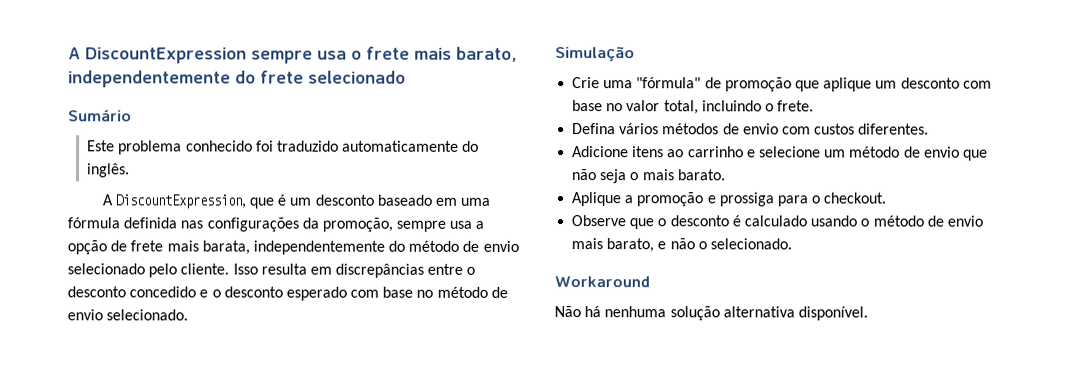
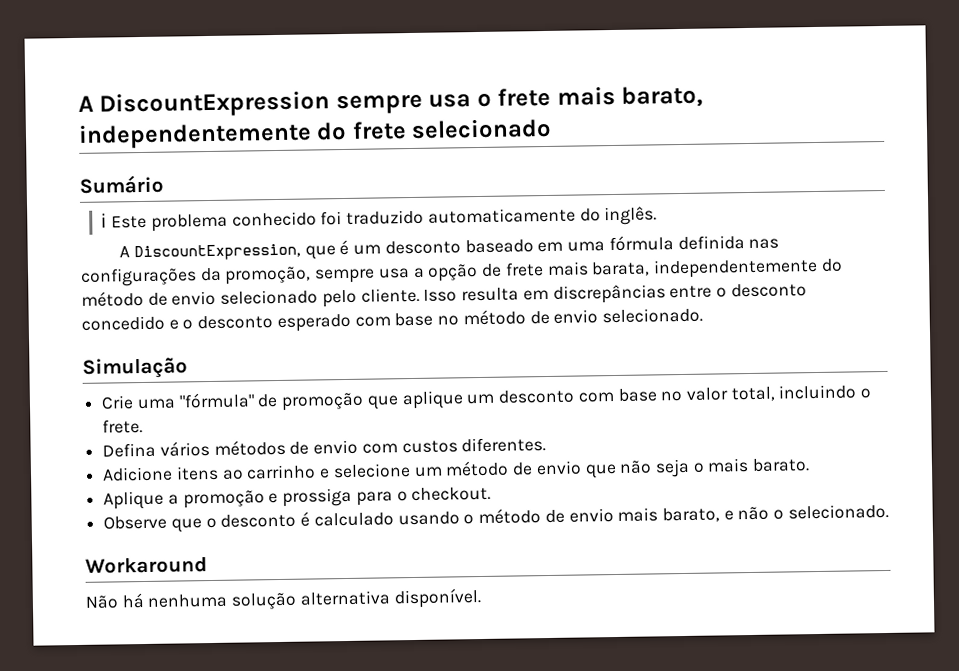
(132, 115) none -> [101,213,108,228] ℹ

